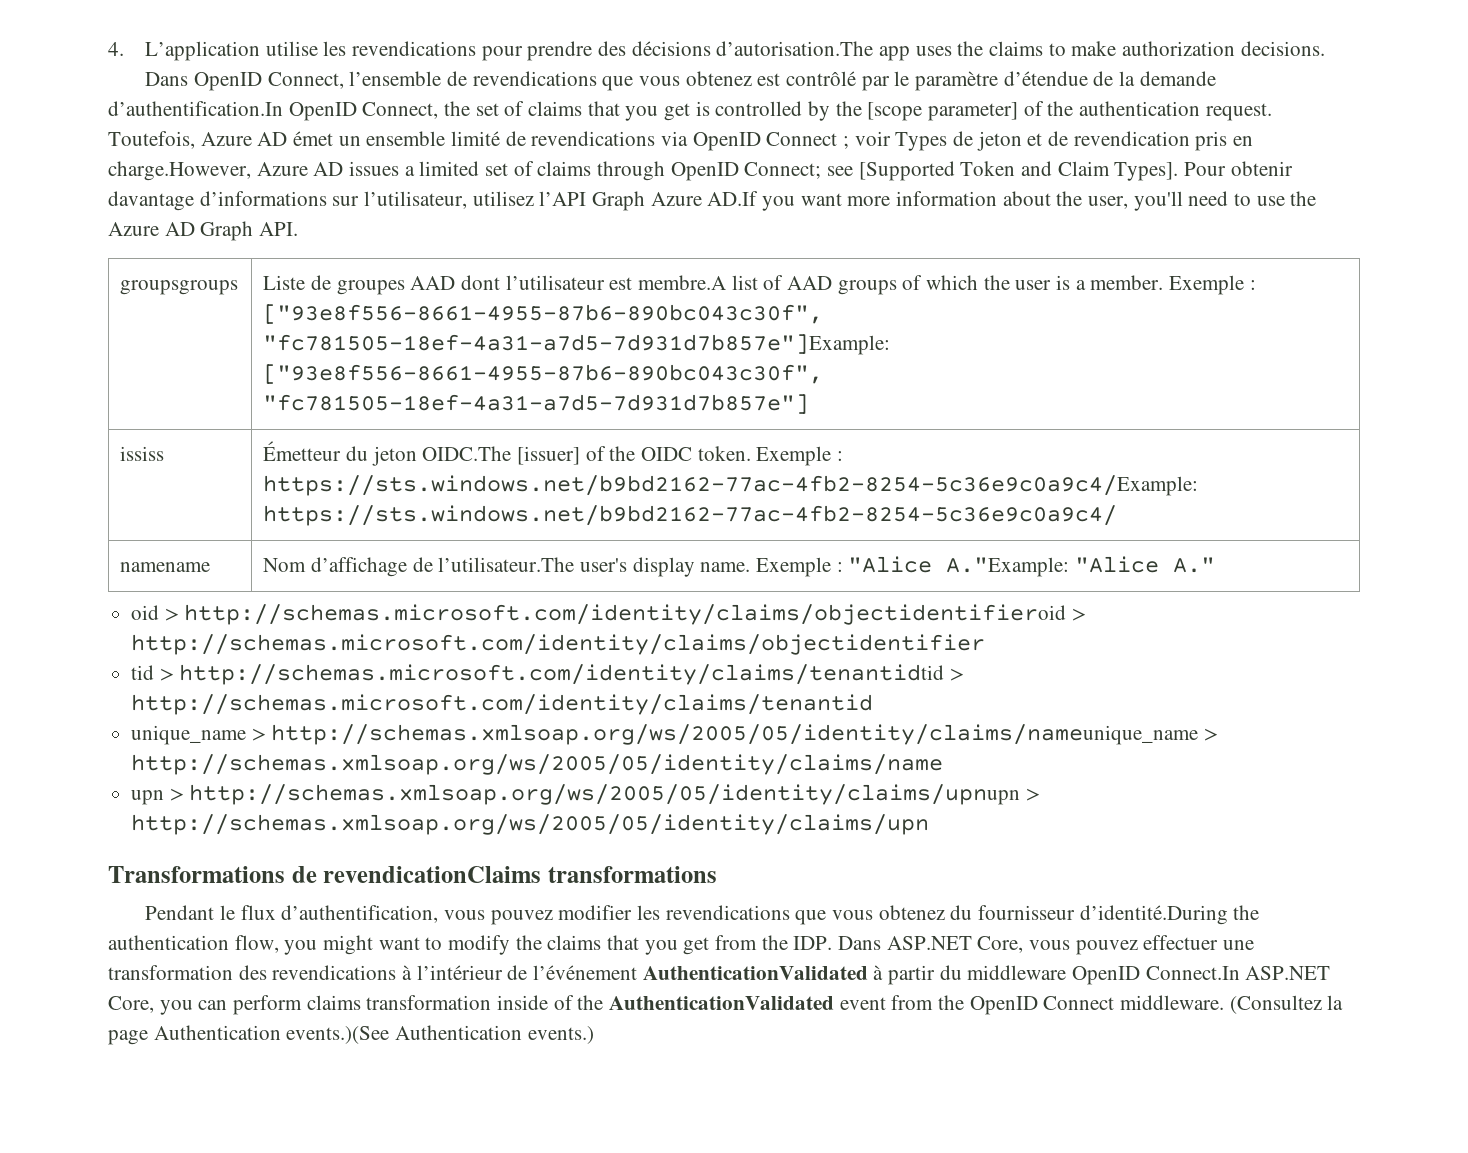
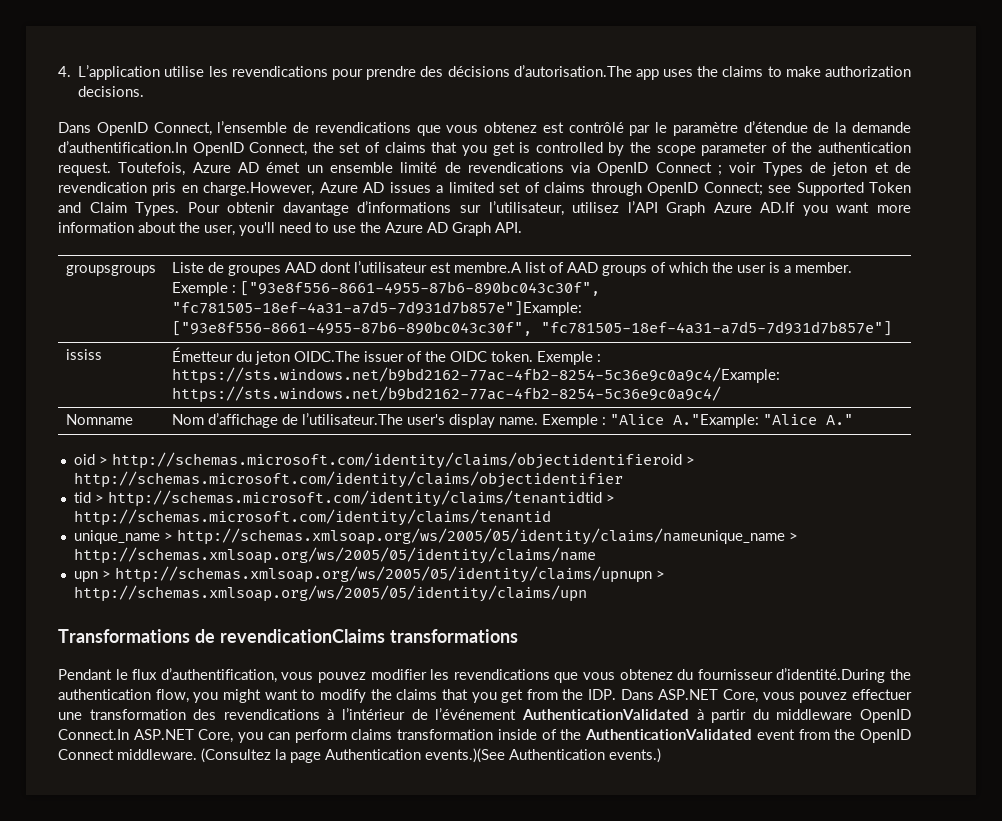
[867,102,1019,121] [scope parameter] -> [656,142,768,156] scope parameter
[858,161,955,181] [Supported -> [796,182,864,196] Supported
[1114,162,1179,181] Types]. -> [135,202,180,216] Types.
[517,446,581,465] [issuer] -> [363,351,404,362] issuer
[120,562,211,572] namename -> [65,414,133,425] Nomname

